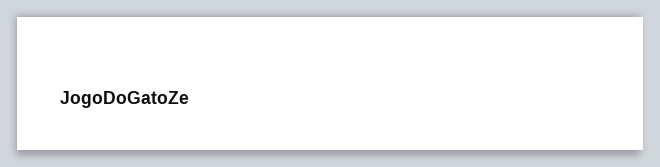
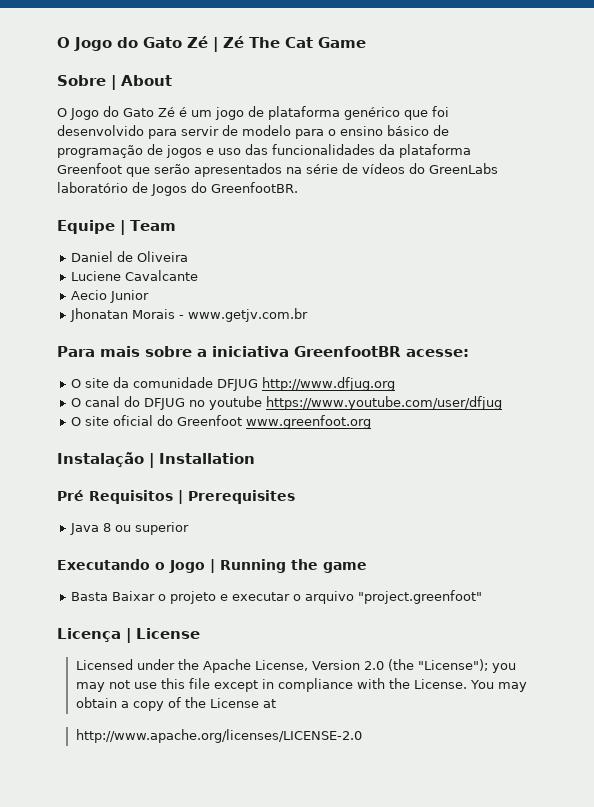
[60,91,189,108] JogoDoGatoZe -> [57,36,366,52] [57,75,172,90] [57,106,449,120] [57,125,449,139] [57,144,471,158] [57,163,498,177] [57,182,298,196] [57,220,176,235] [71,251,189,262] [71,270,199,281] [71,290,150,303] [70,308,309,322] [57,346,469,357] [71,377,396,391] [71,396,503,410] [71,415,372,429] [57,452,255,468] [57,490,295,504] [70,522,190,535] [57,559,367,573] [71,590,483,604] [57,628,200,643] [75,659,517,673] [75,678,528,692] [75,697,276,711] [75,729,363,743] O Jogo do Gato Zé | Zé The Cat Game // Sobre | About // O Jogo do Gato Zé é um jogo de plataforma genérico que foi desenvolvido para servir de modelo para o ensino básico de programação de jogos e uso das funcionalidades da plataforma Greenfoot que serão apresentados na série de vídeos do GreenLabs laboratório de Jogos do GreenfootBR. // Equipe | Team // Daniel de Oliveira // Luciene Cavalcante // Aecio Junior // Jhonatan Morais - www.getjv.com.br // Para mais sobre a iniciativa GreenfootBR acesse: // O site da comunidade DFJUG http://www.dfjug.org // O canal do DFJUG no youtube https://www.youtube.com/user/dfjug // O site oficial do Greenfoot www.greenfoot.org // Instalação | Installation // Pré Requisitos | Prerequisites // Java 8 ou superior // Executando o Jogo | Running the game // Basta Baixar o projeto e executar o arquivo "project.greenfoot" // Licença | License // Licensed under the Apache License, Version 2.0 (the "License"); you may not use this file except in compliance with the License. You may obtain a copy of the License at // http://www.apache.org/licenses/LICENSE-2.0

